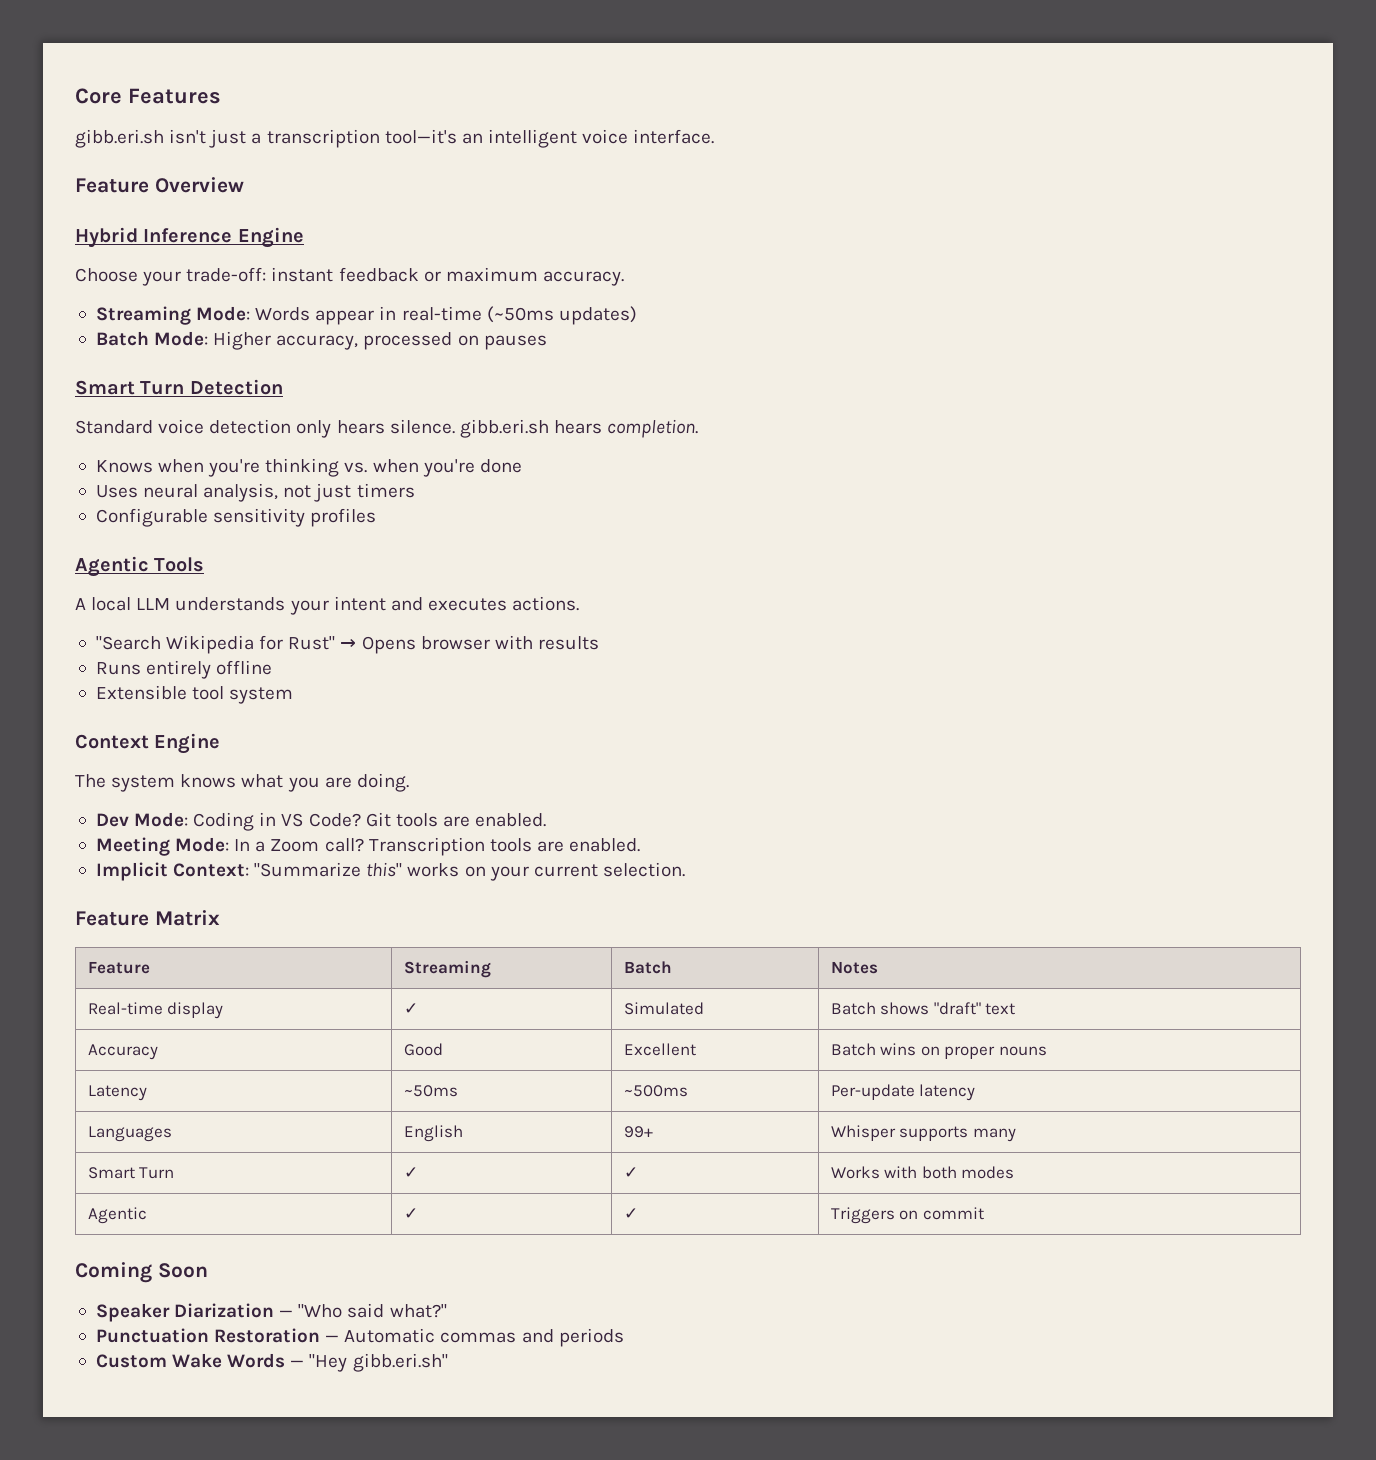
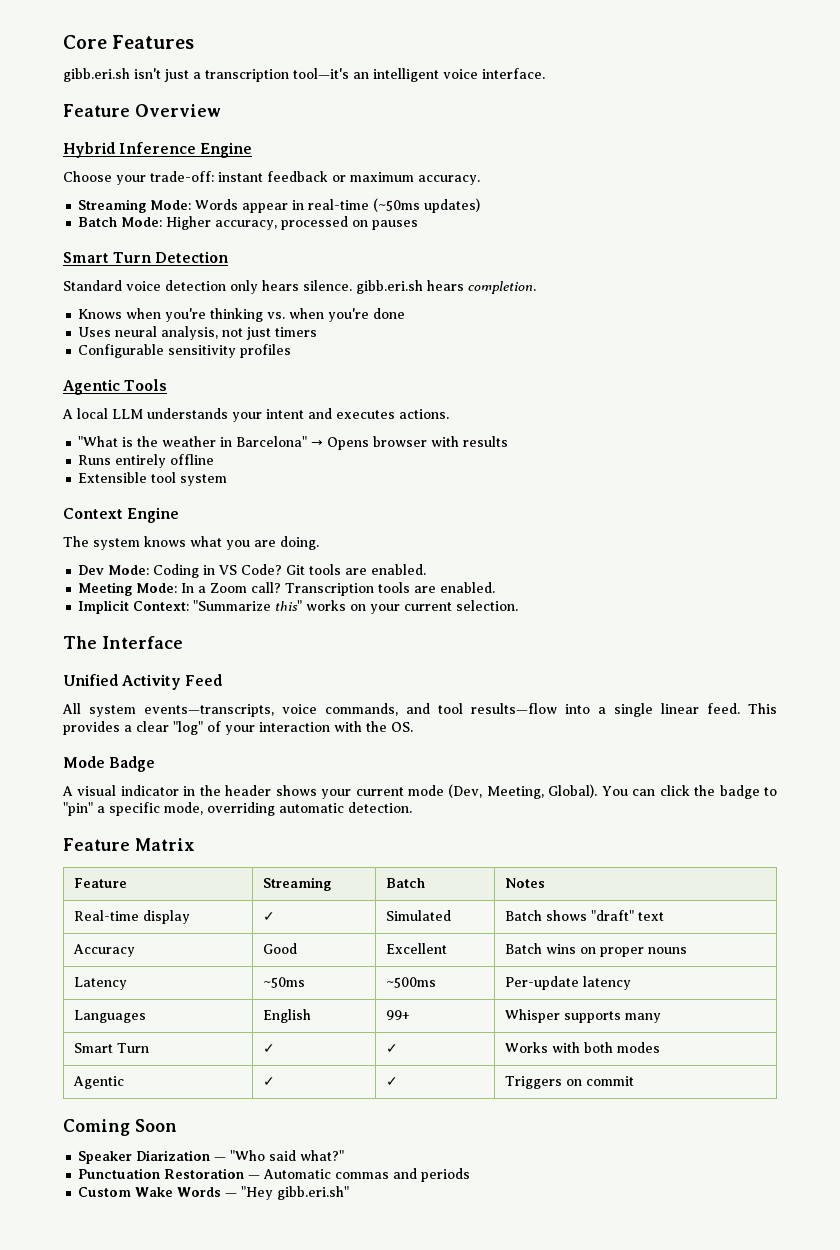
[95,635,336,654] "Search Wikipedia for Rust" -> [78,436,308,447] "What is the weather in Barcelona"
(685, 869) none -> [63,636,183,649] [63,674,223,690] [62,703,777,717] [63,721,413,735] [63,756,156,772] [62,784,778,799] [63,802,412,816] // The Interface // Unified Activity Feed // All system events—transcripts, voice commands, and tool results—flow into a single linear feed. This provides a clear "log" of your interaction with the OS. // Mode Badge // A visual indicator in the header shows your current mode (Dev, Meeting, Global). You can click the badge to "pin" a specific mode, overriding automatic detection.

